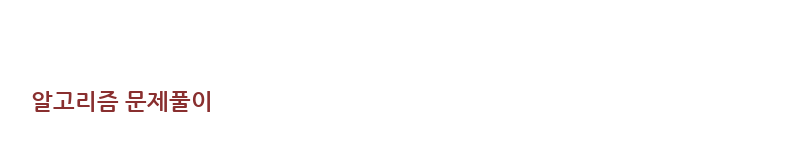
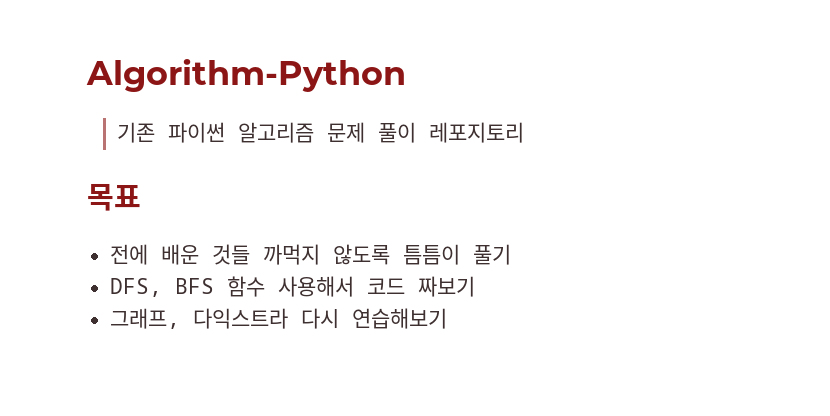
[31,91,214,112] 알고리즘 문제풀이 -> [86,59,406,92] [117,122,525,143] [87,183,141,211] [110,244,512,265] [110,276,476,297] [110,308,448,329] Algorithm-Python // 기존 파이썬 알고리즘 문제 풀이 레포지토리 // 목표 // 전에 배운 것들 까먹지 않도록 틈틈이 풀기 // DFS, BFS 함수 사용해서 코드 짜보기 // 그래프, 다익스트라 다시 연습해보기

